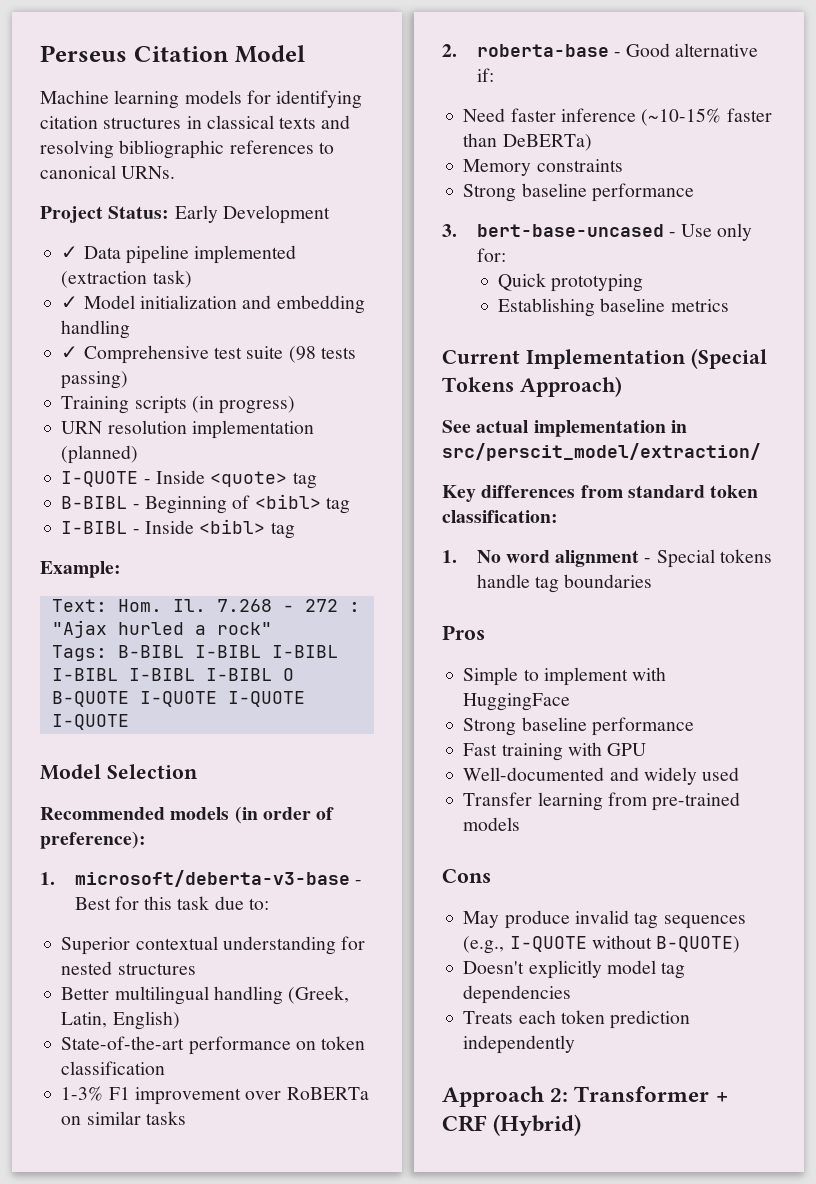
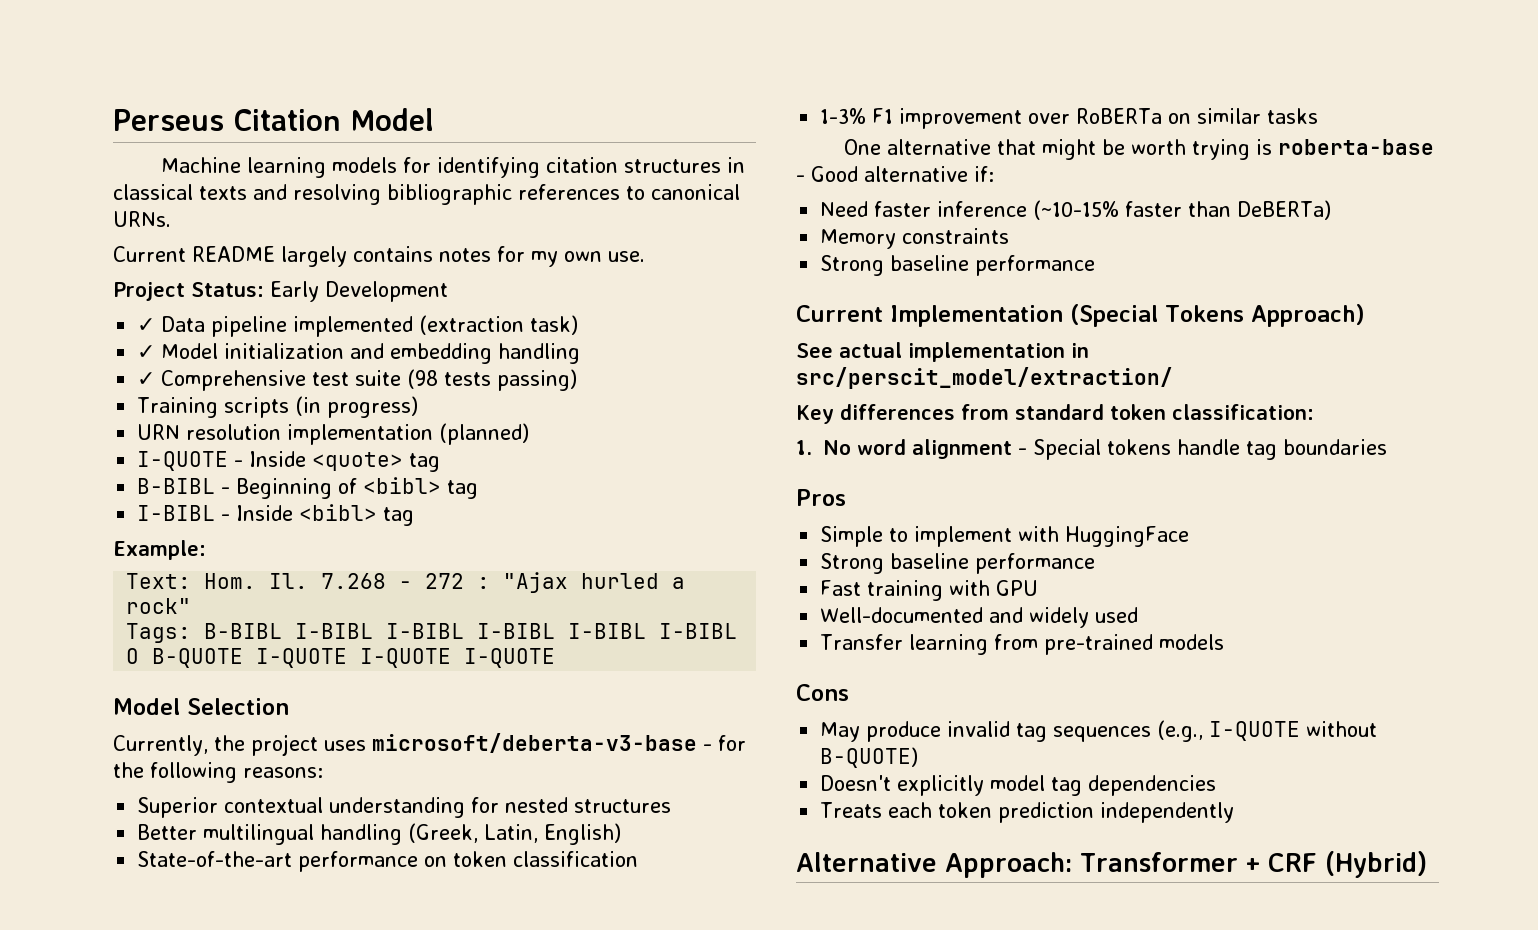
(176, 172) none -> [113,246,645,267] // Current README largely contains notes for my own use.
[40,806,335,824] [40,831,146,849] [40,870,362,887] [74,896,269,910] Recommended models (in order of preference): // 1. microsoft/deberta-v3-base - Best for this task due to: -> [113,733,746,756] [113,762,323,783] Currently, the project uses microsoft/deberta-v3-base - for the following reasons:
[442,44,457,57] 2. -> [844,139,1273,160] One alternative that might be worth trying is
[442,223,753,241] [476,248,506,262] [498,273,644,292] [498,298,729,317] // 3. bert-base-uncased - Use only for: // Quick prototyping // Establishing baseline metrics -> (1096, 265) none
[442,1086,569,1107] Approach 2: -> [796,852,1072,878] Alternative Approach:

